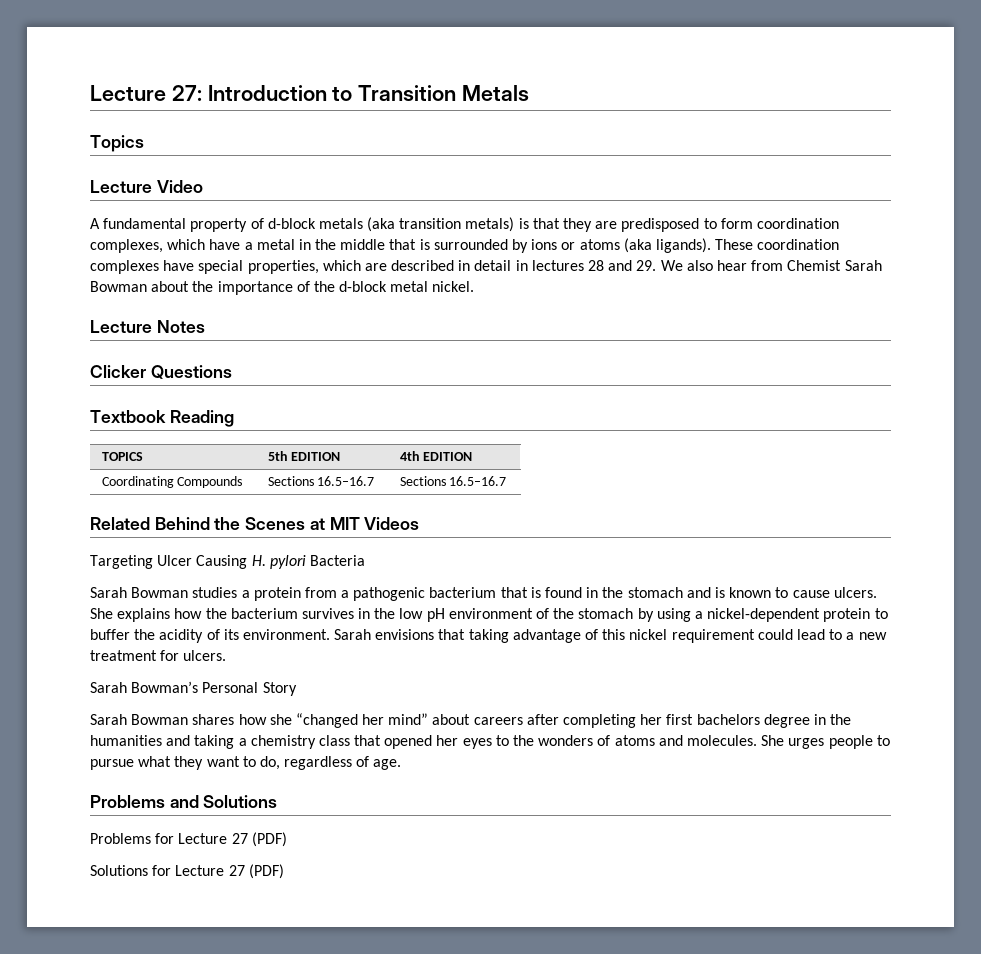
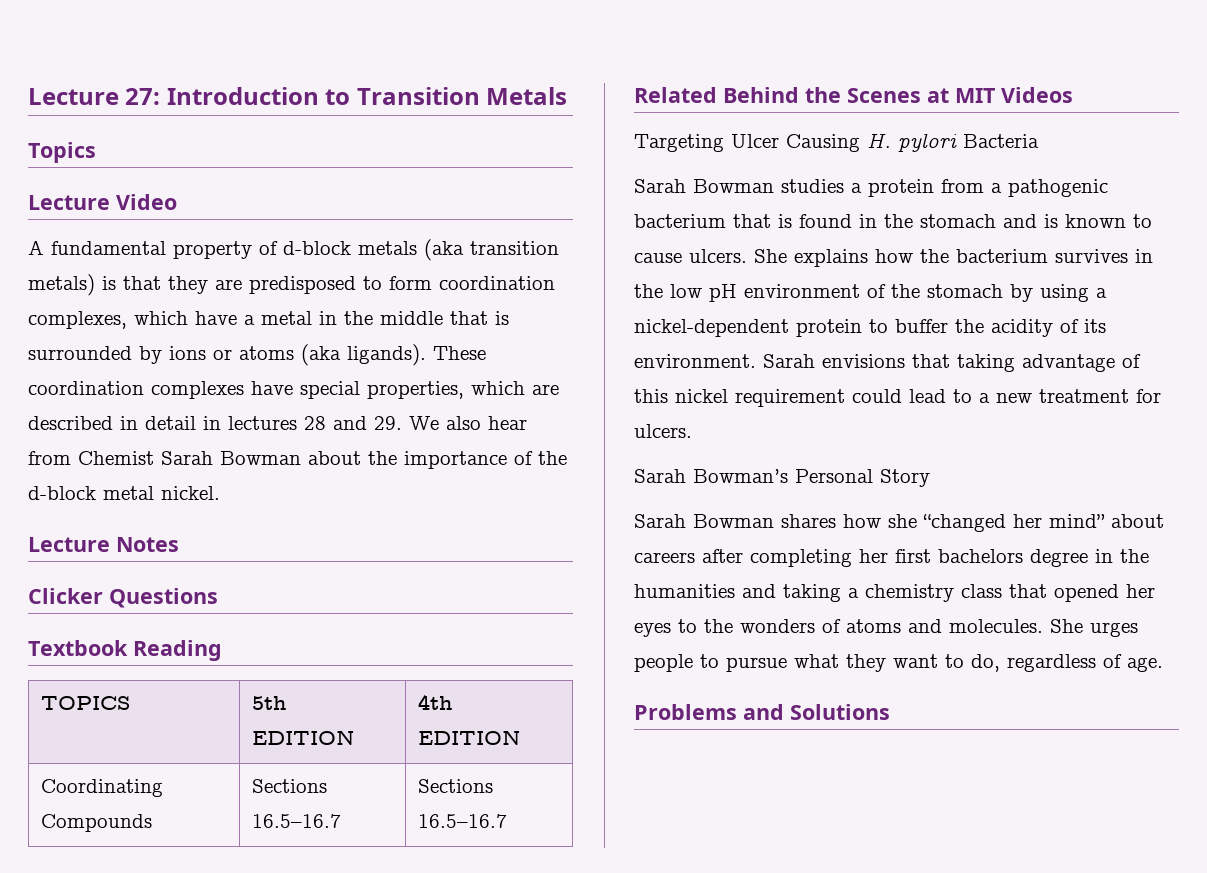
[90,832,287,847] [90,864,284,879] // Problems for Lecture 27 (PDF) // Solutions for Lecture 27 (PDF) -> (890, 712) none

